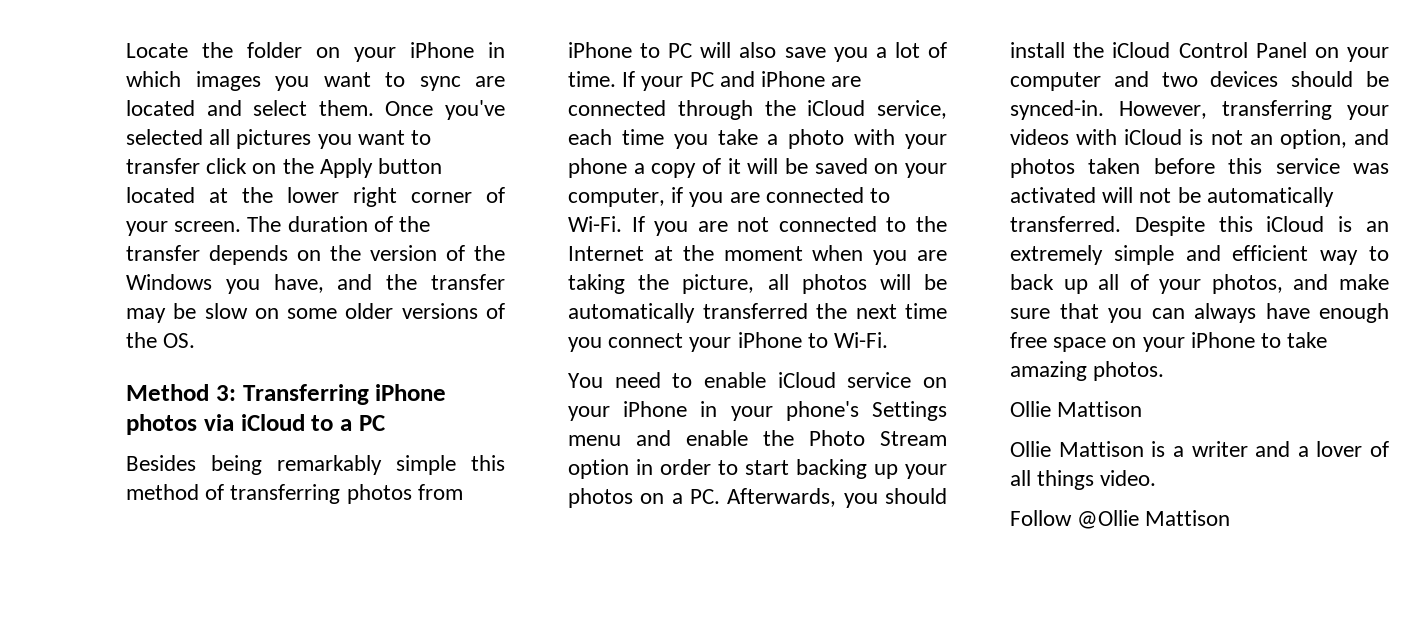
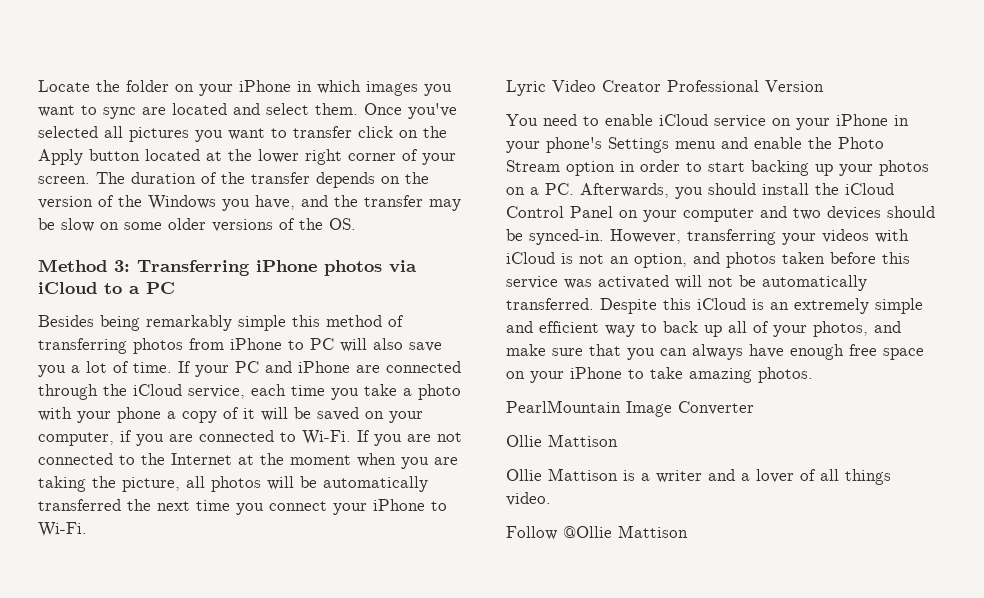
(889, 340) none -> [506,80,824,96] // Lyric Video Creator Professional Version
(1165, 371) none -> [506,400,754,417] // PearlMountain Image Converter

